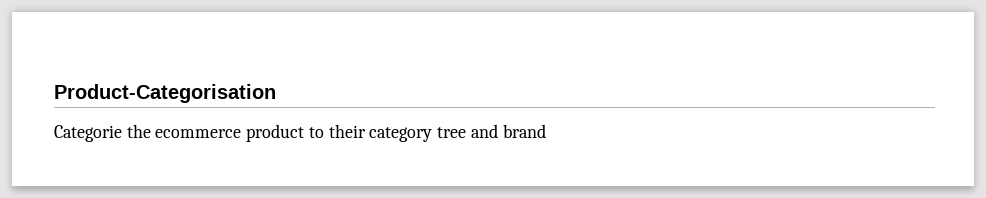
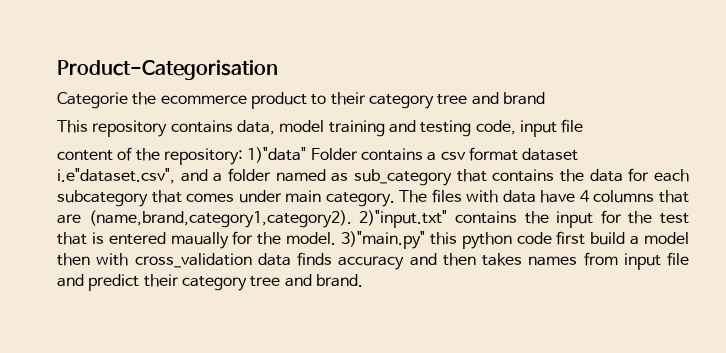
(546, 131) none -> [57,119,584,137] [57,147,579,165] [57,168,689,186] [57,189,690,207] [57,210,689,228] [57,231,689,249] [57,252,689,270] [57,274,363,291] // This repository contains data, model training and testing code, input file // content of the repository: 1)"data" Folder contains a csv format dataset i.e"dataset.csv", and a folder named as sub_category that contains the data for each subcategory that comes under main category. The files with data have 4 columns that are (name,brand,category1,category2). 2)"input.txt" contains the input for the test that is entered maually for the model. 3)"main.py" this python code first build a model then with cross_validation data finds accuracy and then takes names from input file and predict their category tree and brand.

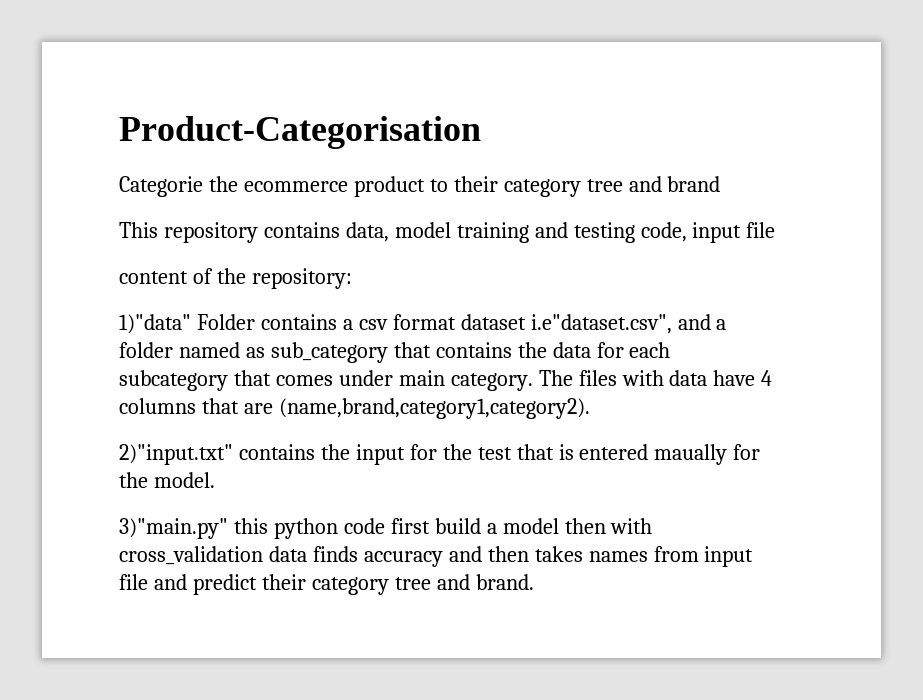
(243, 156) none -> (352, 278) //
(352, 219) none -> (590, 408) //
(337, 238) none -> (215, 480) //

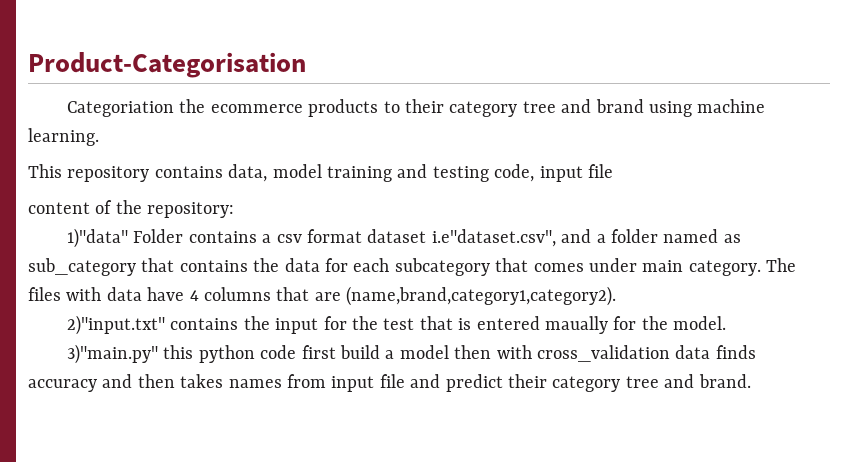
[119,176,203,197] Categorie -> [66,101,174,117] Categoriation
[353,176,425,197] product -> [308,99,379,117] products
(721, 184) none -> [648,99,766,117] [28,128,99,146] using machine learning.

